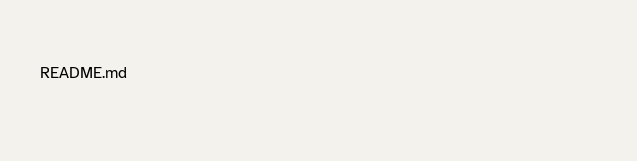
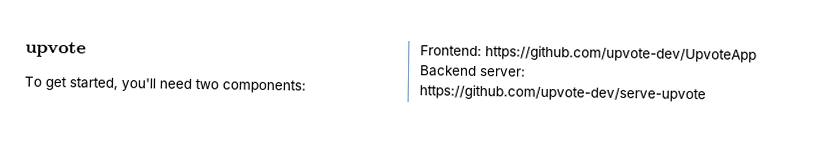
[40,67,127,78] README.md -> [25,41,86,58] [24,76,306,94] [420,45,757,63] [419,65,526,77] [419,84,706,103] upvote // To get started, you'll need two components: // Frontend: https://github.com/upvote-dev/UpvoteApp Backend server: https://github.com/upvote-dev/serve-upvote

